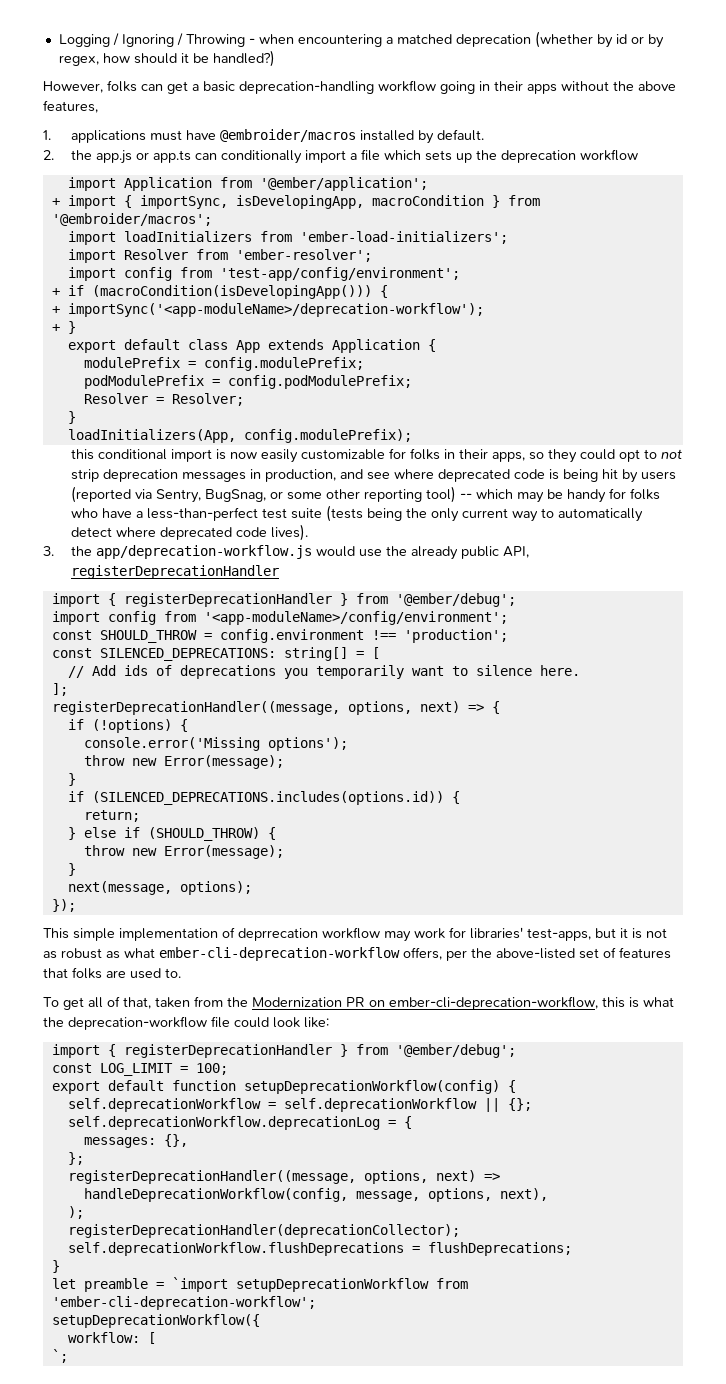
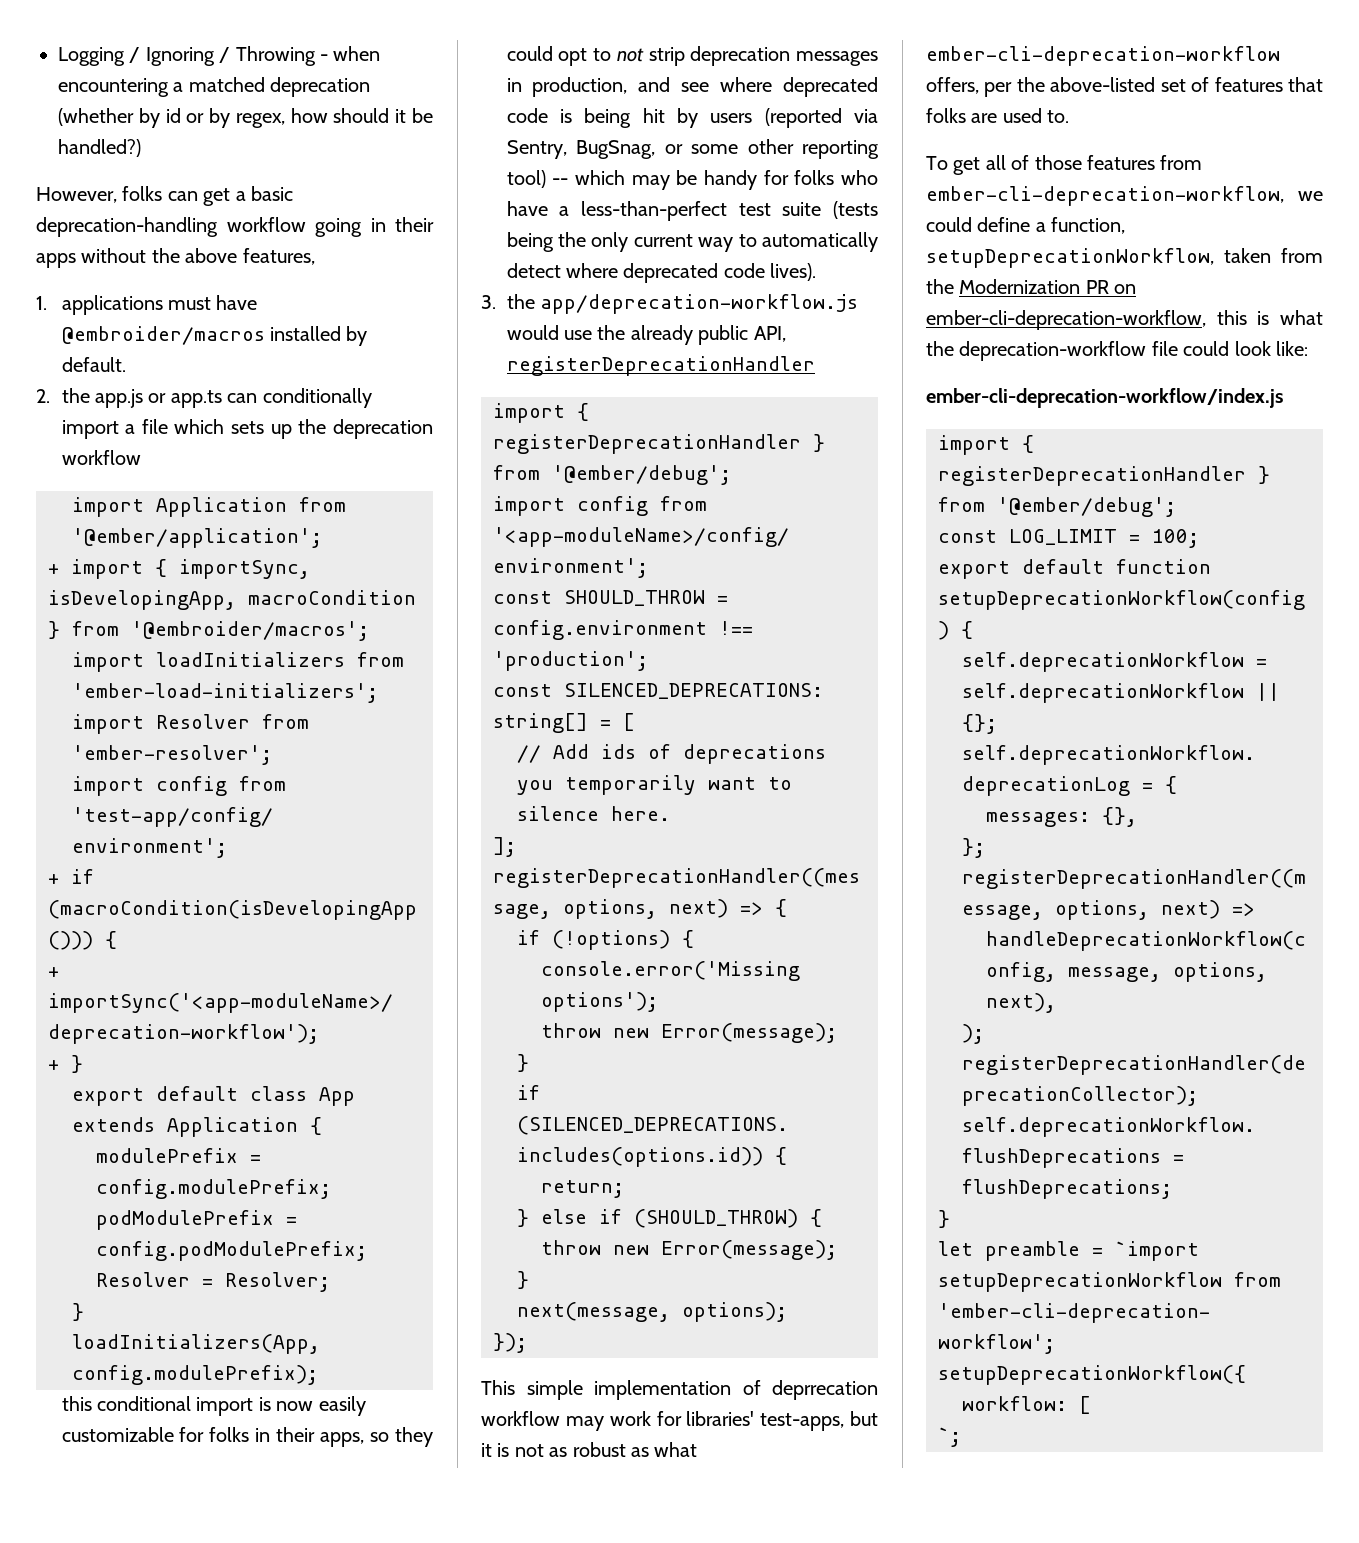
[123,997,151,1009] that, -> [1034,155,1203,170] [926,186,1323,206] [926,217,1126,234] [926,248,1214,268] those features from ember-cli-deprecation-workflow, we could define a function, setupDeprecationWorkflow,
(329, 1022) none -> [926,388,1283,408] // ember-cli-deprecation-workflow/index.js

